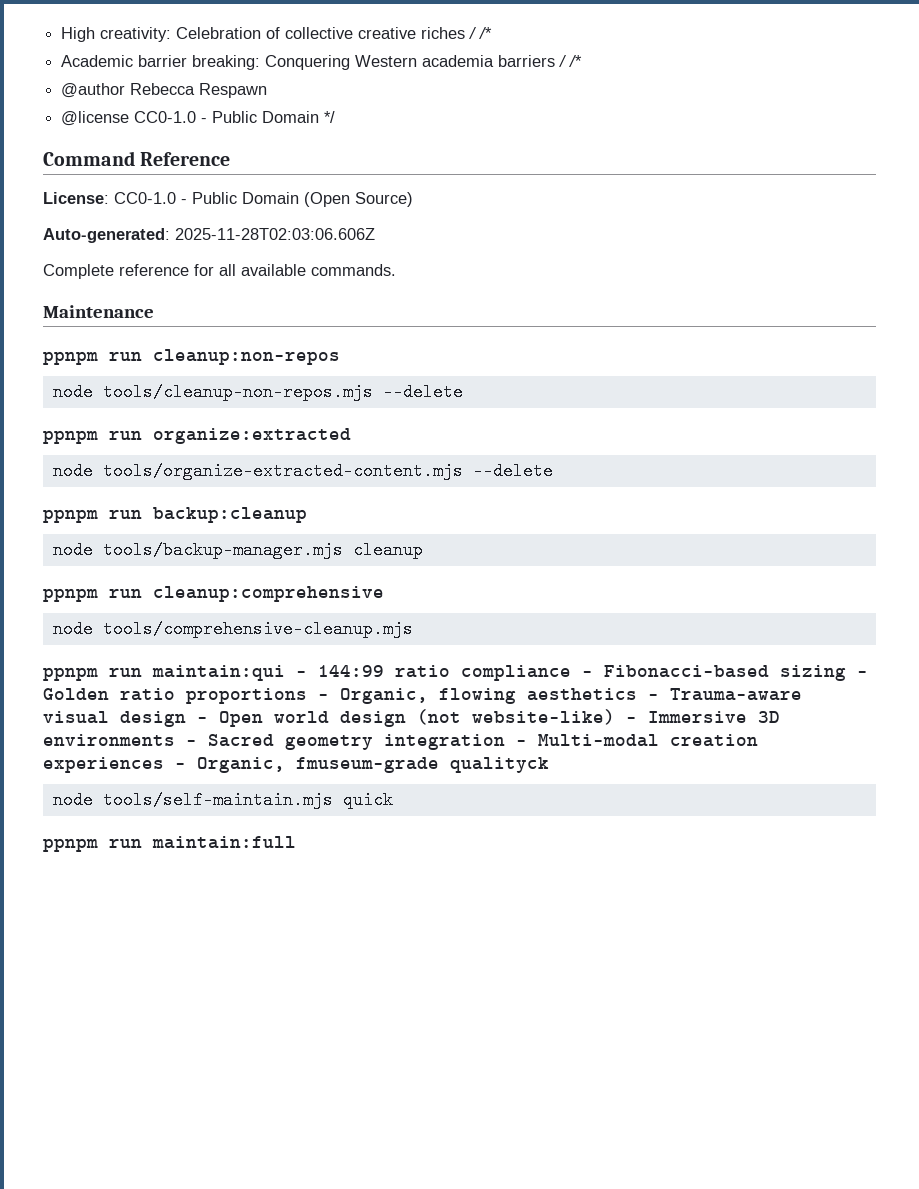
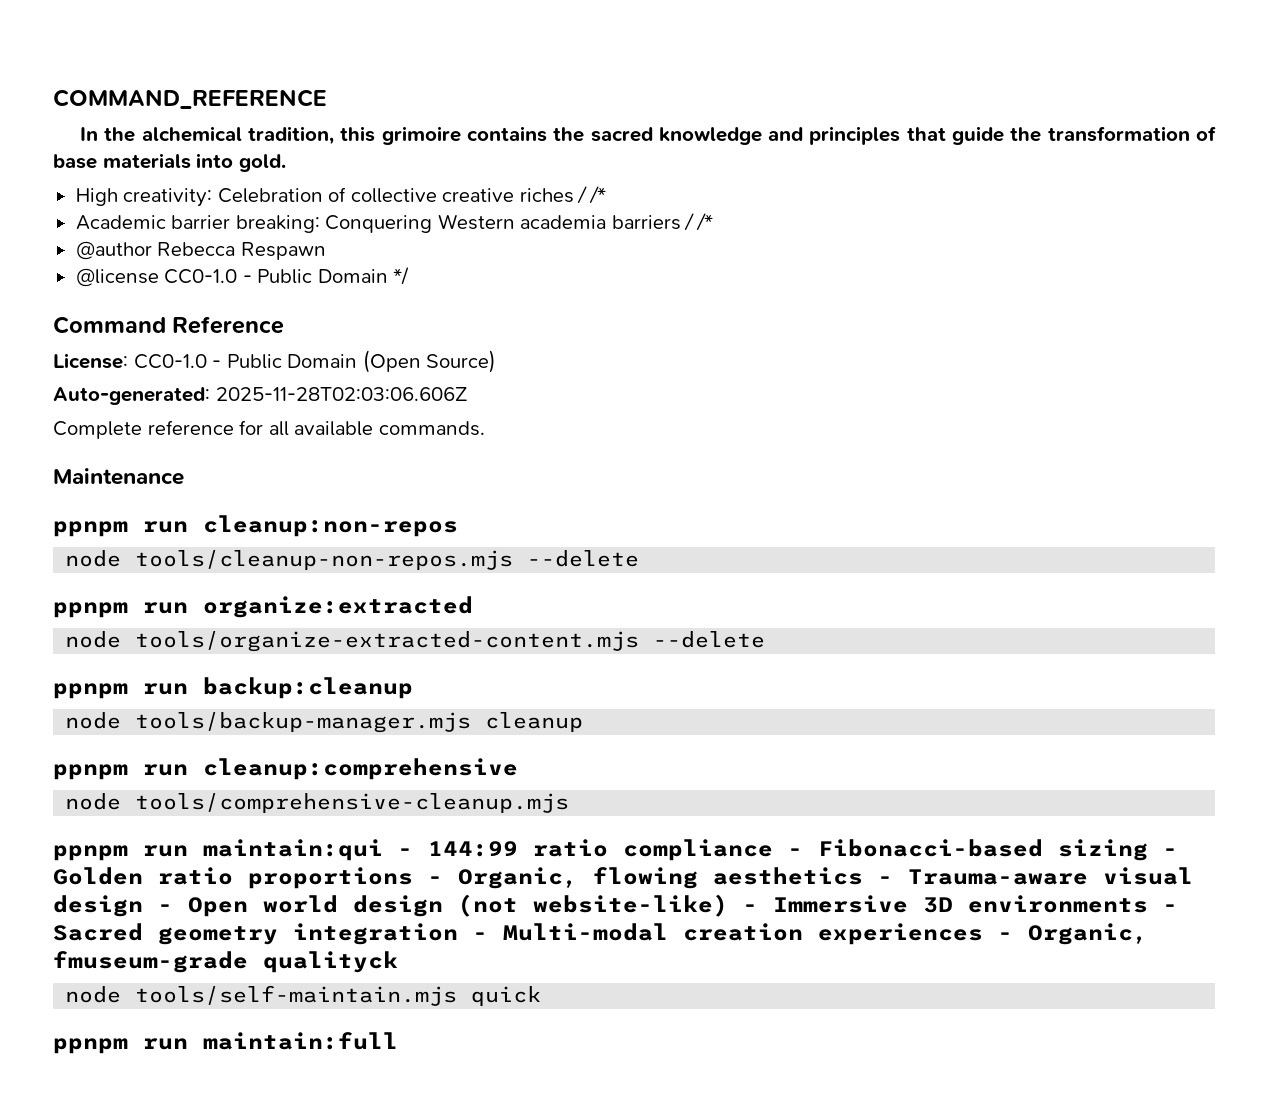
(61, 34) none -> [53,89,327,109] [80,126,1216,145] [53,153,286,172] COMMAND_REFERENCE // In the alchemical tradition, this grimoire contains the sacred knowledge and principles that guide the transformation of base materials into gold. //

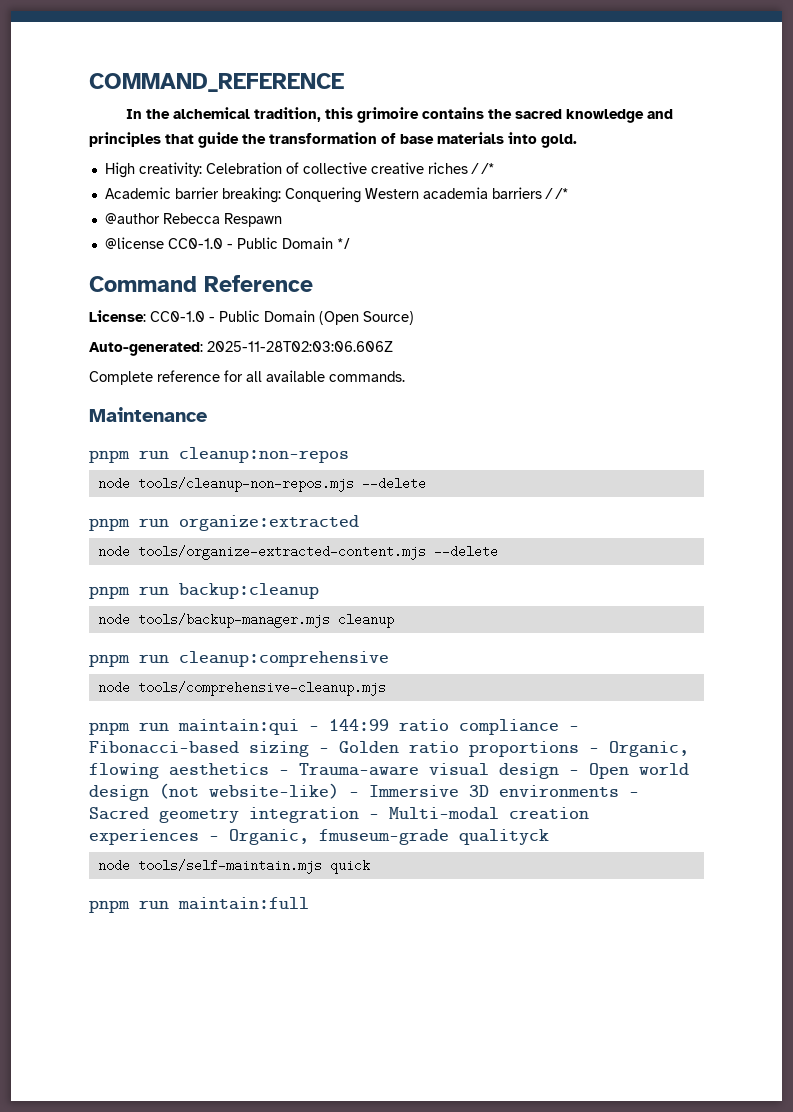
[53,521,128,537] ppnpm -> [89,450,130,463] pnpm
[53,602,128,618] ppnpm -> [89,518,130,531] pnpm
[53,683,128,699] ppnpm -> [89,586,130,599] pnpm
[53,764,128,780] ppnpm -> [89,654,130,667] pnpm
[53,845,128,861] ppnpm -> [89,722,130,735] pnpm
[53,1038,128,1054] ppnpm -> [89,900,130,913] pnpm

